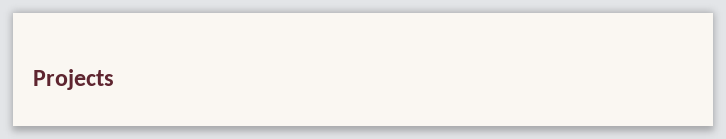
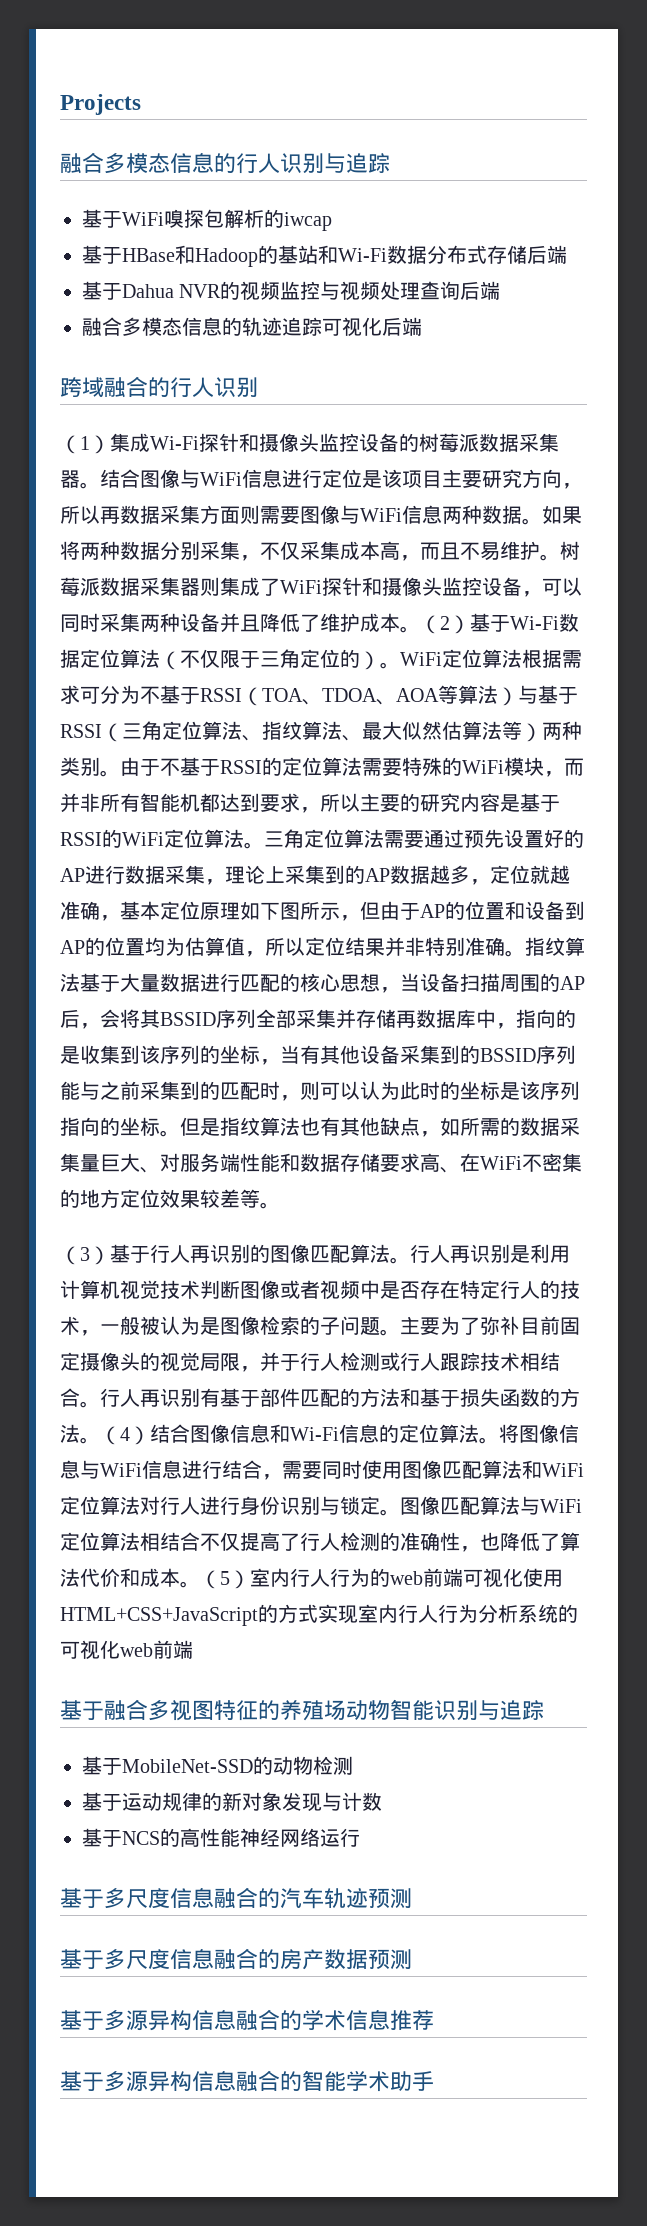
(114, 79) none -> [60,152,390,174] [82,209,332,231] [82,245,567,267] [82,281,501,301] [82,317,422,337] [60,376,258,398] [60,433,559,454] [60,469,582,489] [60,505,582,525] [60,541,580,561] [60,577,582,597] [60,613,579,634] [60,649,582,670] [60,685,578,706] [60,721,582,742] [60,757,584,777] [60,793,560,813] [60,829,584,849] [60,865,570,885] [60,901,585,921] [60,937,585,957] [60,973,585,993] [60,1009,576,1029] [60,1045,576,1065] [60,1081,580,1101] [60,1117,580,1137] [60,1153,582,1173] [60,1189,280,1209] [60,1244,570,1265] [60,1280,580,1300] [60,1316,580,1336] [60,1352,560,1372] [60,1388,580,1408] [60,1424,579,1445] [60,1460,584,1480] [60,1496,582,1516] [60,1532,580,1552] [60,1568,563,1589] [60,1604,578,1626] [60,1640,193,1660] [60,1699,544,1721] [82,1756,353,1775] [82,1792,382,1812] [82,1828,360,1847] [60,1887,412,1909] [60,1948,412,1970] [60,2009,434,2031] [60,2070,434,2092] // 融合多模态信息的行人识别与追踪 // 基于WiFi嗅探包解析的iwcap // 基于HBase和Hadoop的基站和Wi-Fi数据分布式存储后端 // 基于Dahua NVR的视频监控与视频处理查询后端 // 融合多模态信息的轨迹追踪可视化后端 // 跨域融合的行人识别 // （1）集成Wi-Fi探针和摄像头监控设备的树莓派数据采集器。结合图像与WiFi信息进行定位是该项目主要研究方向，所以再数据采集方面则需要图像与WiFi信息两种数据。如果将两种数据分别采集，不仅采集成本高，而且不易维护。树莓派数据采集器则集成了WiFi探针和摄像头监控设备，可以同时采集两种设备并且降低了维护成本。（2）基于Wi-Fi数据定位算法（不仅限于三角定位的）。WiFi定位算法根据需求可分为不基于RSSI（TOA、TDOA、AOA等算法）与基于RSSI（三角定位算法、指纹算法、最大似然估算法等）两种类别。由于不基于RSSI的定位算法需要特殊的WiFi模块，而并非所有智能机都达到要求，所以主要的研究内容是基于RSSI的WiFi定位算法。三角定位算法需要通过预先设置好的AP进行数据采集，理论上采集到的AP数据越多，定位就越准确，基本定位原理如下图所示，但由于AP的位置和设备到AP的位置均为估算值，所以定位结果并非特别准确。指纹算法基于大量数据进行匹配的核心思想，当设备扫描周围的AP后，会将其BSSID序列全部采集并存储再数据库中，指向的是收集到该序列的坐标，当有其他设备采集到的BSSID序列能与之前采集到的匹配时，则可以认为此时的坐标是该序列指向的坐标。但是指纹算法也有其他缺点，如所需的数据采集量巨大、对服务端性能和数据存储要求高、在WiFi不密集的地方定位效果较差等。 // （3）基于行人再识别的图像匹配算法。行人再识别是利用计算机视觉技术判断图像或者视频中是否存在特定行人的技术，一般被认为是图像检索的子问题。主要为了弥补目前固定摄像头的视觉局限，并于行人检测或行人跟踪技术相结合。行人再识别有基于部件匹配的方法和基于损失函数的方法。（4）结合图像信息和Wi-Fi信息的定位算法。将图像信息与WiFi信息进行结合，需要同时使用图像匹配算法和WiFi定位算法对行人进行身份识别与锁定。图像匹配算法与WiFi定位算法相结合不仅提高了行人检测的准确性，也降低了算法代价和成本。（5）室内行人行为的web前端可视化使用HTML+CSS+JavaScript的方式实现室内行人行为分析系统的可视化web前端 // 基于融合多视图特征的养殖场动物智能识别与追踪 // 基于MobileNet-SSD的动物检测 // 基于运动规律的新对象发现与计数 // 基于NCS的高性能神经网络运行 // 基于多尺度信息融合的汽车轨迹预测 // 基于多尺度信息融合的房产数据预测 // 基于多源异构信息融合的学术信息推荐 // 基于多源异构信息融合的智能学术助手

